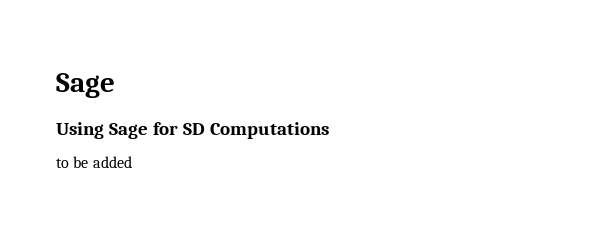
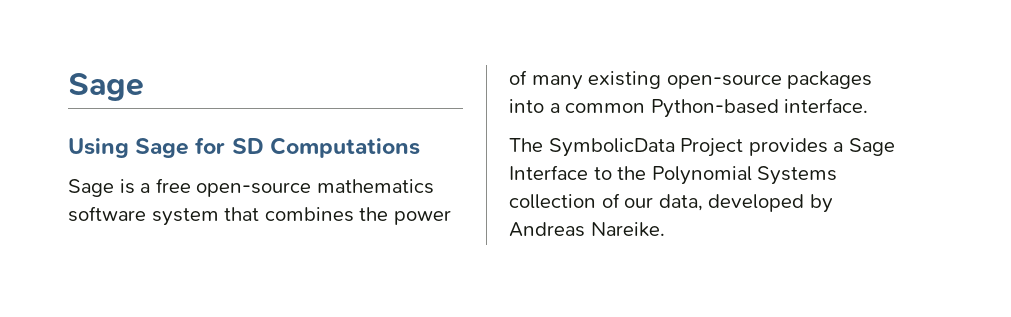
[56,156,132,168] to be added -> [68,178,434,197] [68,206,451,226] [509,70,873,90] [509,98,869,118] [509,138,895,157] [509,165,838,185] [509,193,833,213] [509,222,665,237] Sage is a free open-source mathematics software system that combines the power of many existing open-source packages into a common Python-based interface. // The SymbolicData Project provides a Sage Interface to the Polynomial Systems collection of our data, developed by Andreas Nareike.

